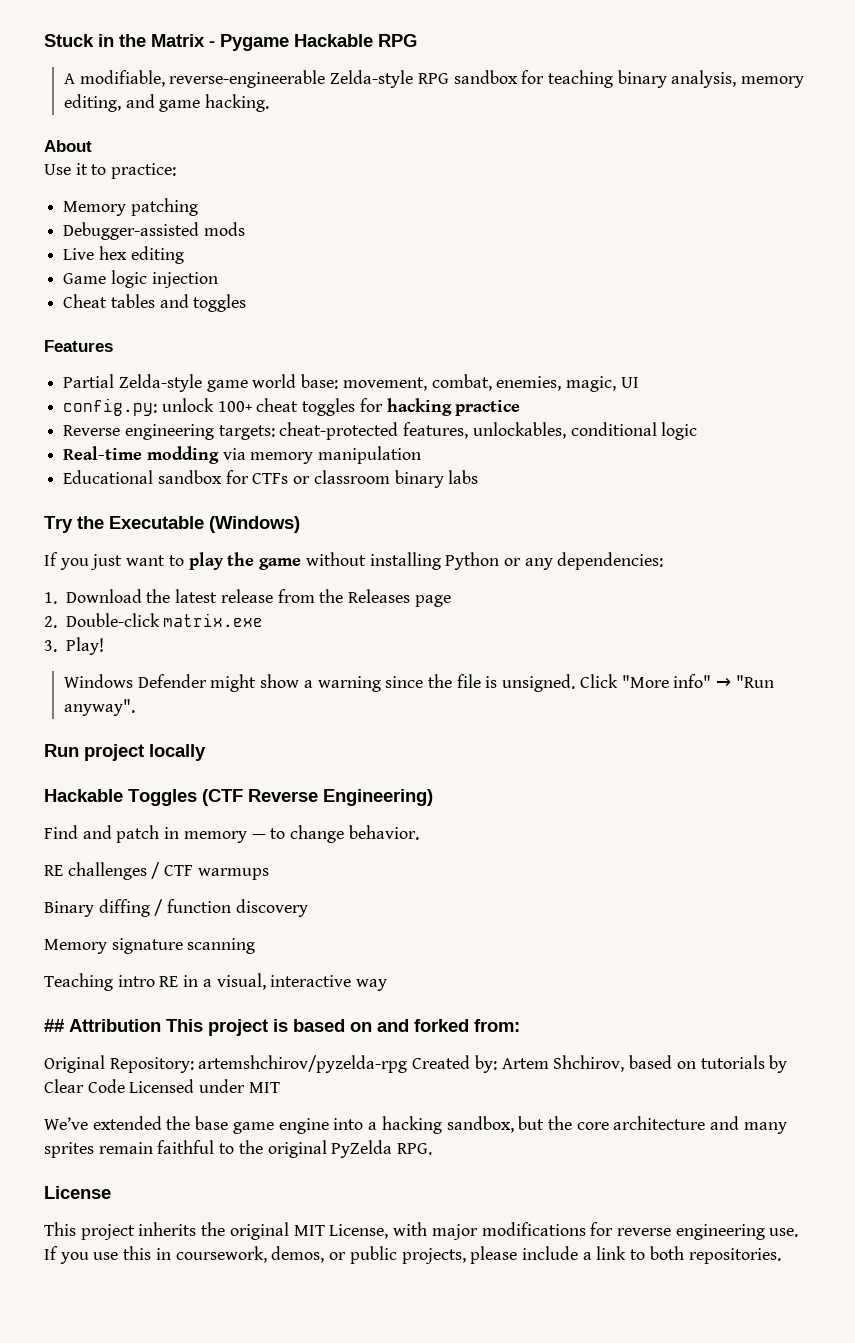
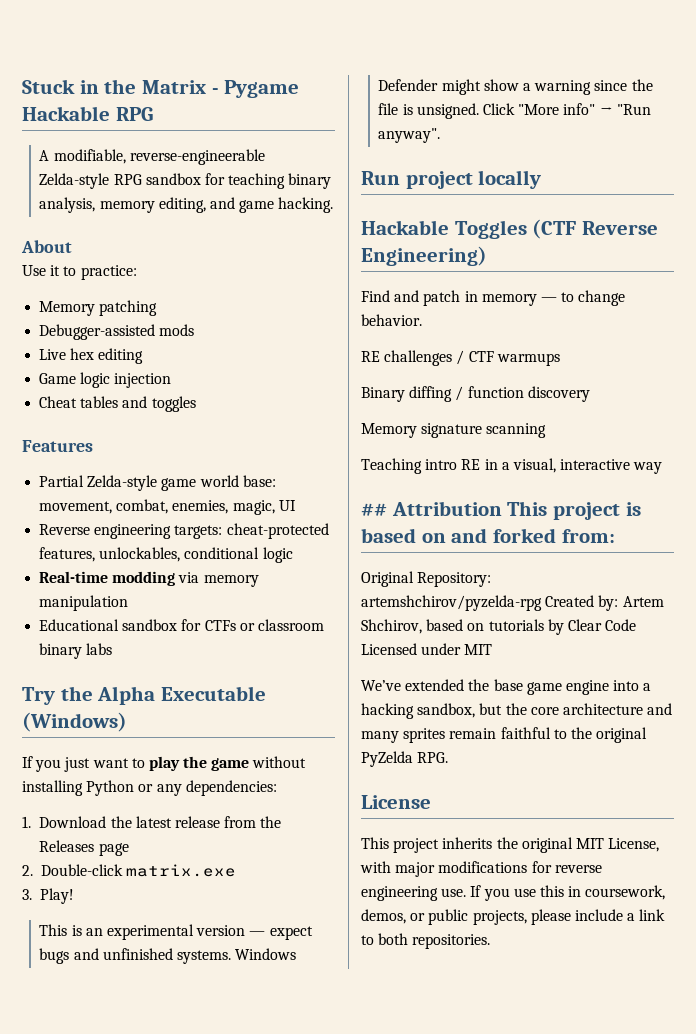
[63,398,521,416] // config.py: unlock 100+ cheat toggles for hacking practice -> (296, 505) none
(104, 522) none -> [97,686,156,705] Alpha
(104, 646) none -> [39,924,313,940] [39,948,231,964] This is an experimental version — expect bugs and unfinished systems.

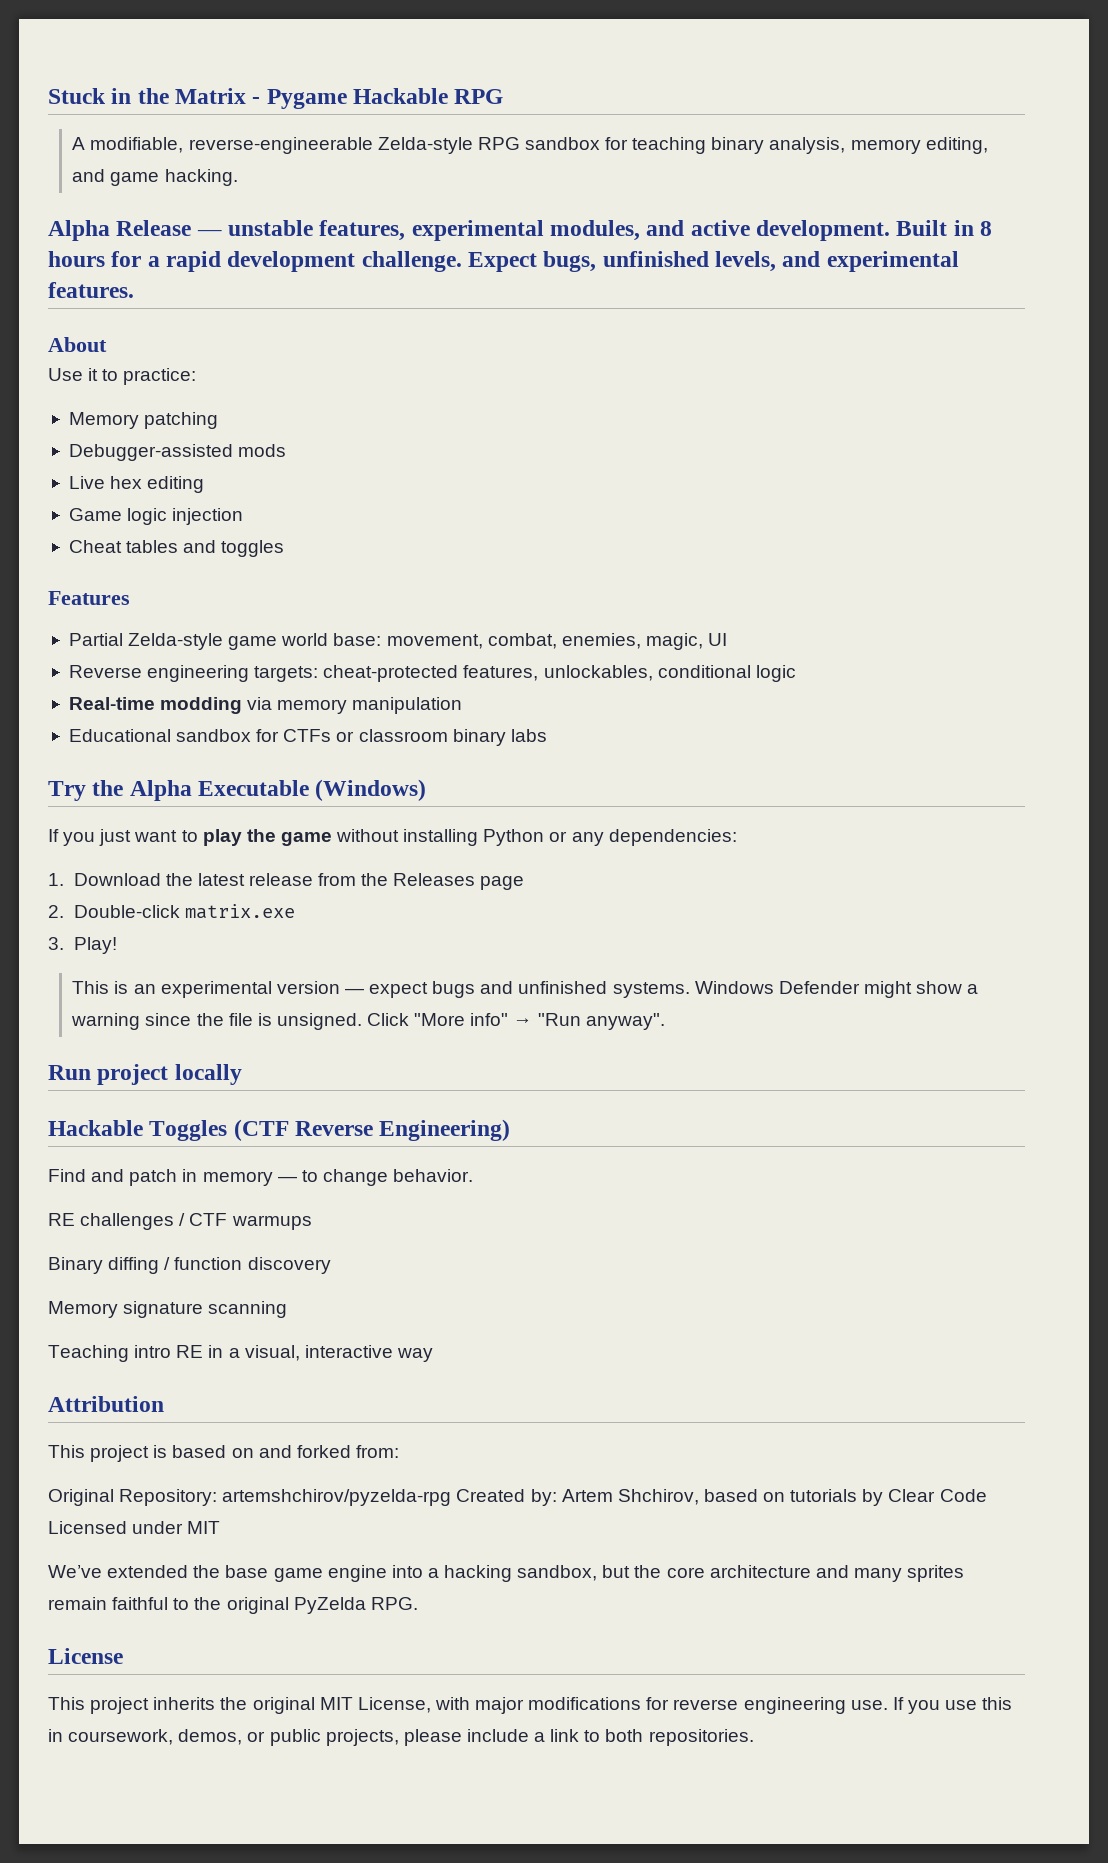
(334, 205) none -> [48,220,993,241] [48,251,959,272] [48,282,134,298] // Alpha Release — unstable features, experimental modules, and active development. Built in 8 hours for a rapid development challenge. Expect bugs, unfinished levels, and experimental features.
[361,503,387,516] ## -> (433, 1355) none
(502, 508) none -> (164, 1404) //

